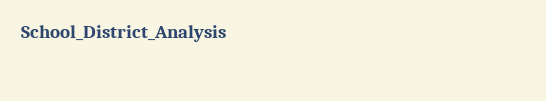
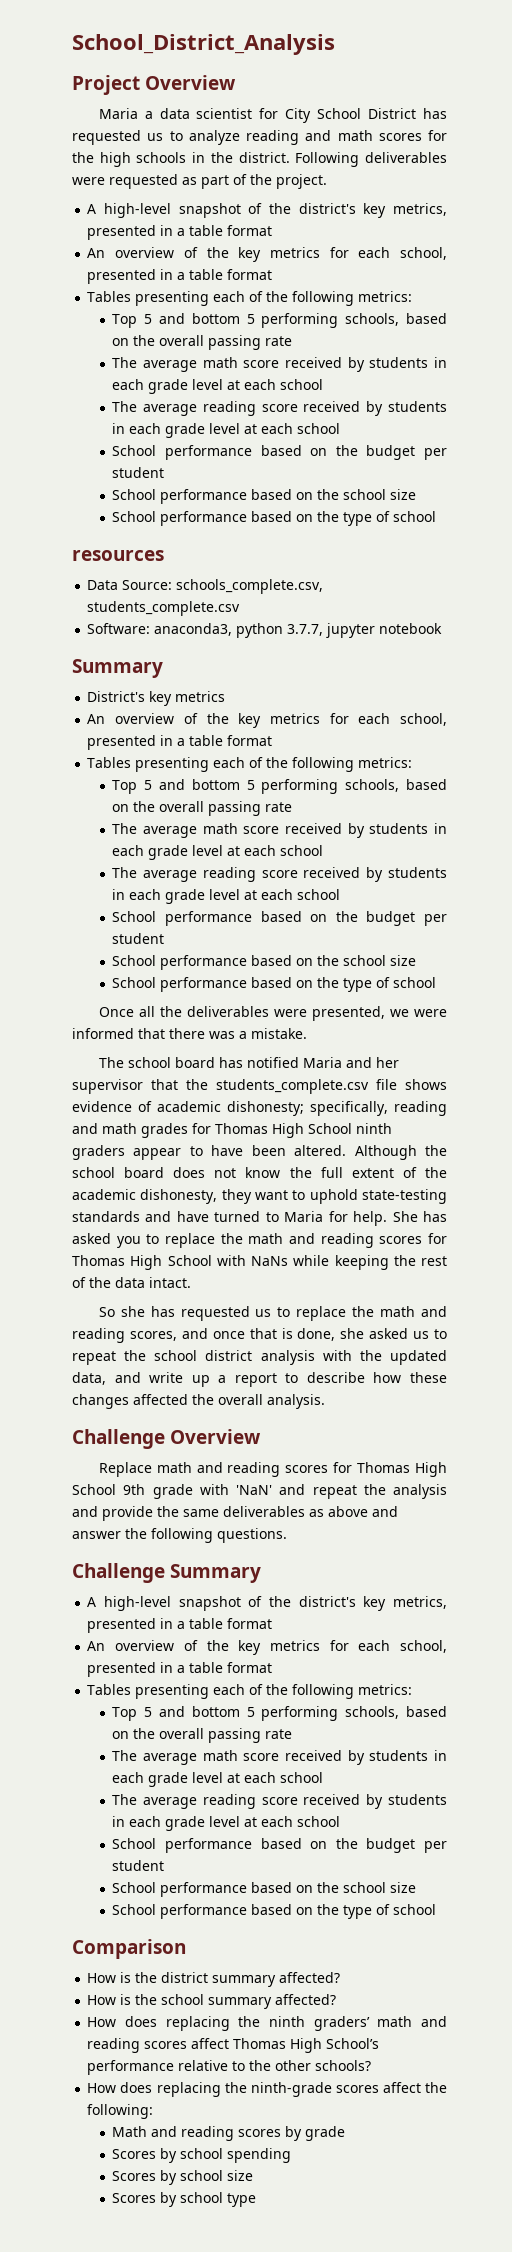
(226, 33) none -> [72,75,237,95] [98,108,447,123] [72,130,447,145] [72,152,448,167] [72,174,327,189] [87,203,447,218] [87,225,273,240] [87,247,447,262] [87,269,273,284] [87,291,413,306] [112,313,447,328] [112,335,293,350] [112,357,447,372] [112,379,324,394] [112,401,447,416] [112,423,341,438] [112,445,447,460] [112,467,165,478] [112,489,417,504] [112,511,437,526] [72,550,164,561] [87,579,324,594] [87,601,241,616] [87,623,443,638] [72,659,163,678] [87,691,226,706] [87,713,447,728] [87,735,273,750] [87,757,413,772] [112,779,447,794] [112,801,293,816] [112,823,447,838] [112,845,324,860] [112,867,447,882] [112,889,341,904] [112,911,447,926] [112,933,165,944] [112,955,417,970] [112,977,437,992] [98,1006,447,1021] [72,1028,307,1039] [98,1057,399,1068] [72,1079,447,1094] [72,1101,447,1116] [72,1123,392,1138] [72,1145,447,1160] [72,1167,447,1178] [72,1189,447,1204] [72,1211,448,1226] [72,1233,447,1248] [72,1255,447,1270] [72,1277,191,1288] [98,1306,448,1321] [72,1328,447,1343] [72,1350,447,1365] [72,1372,447,1387] [72,1394,325,1409] [72,1429,262,1449] [98,1462,447,1477] [72,1484,447,1499] [72,1506,398,1521] [72,1528,287,1543] [72,1563,262,1583] [87,1596,447,1611] [87,1618,273,1633] [87,1640,447,1655] [87,1662,273,1677] [87,1684,413,1699] [112,1706,447,1721] [112,1728,293,1743] [112,1750,447,1765] [112,1772,324,1787] [112,1794,447,1809] [112,1816,341,1831] [112,1838,447,1853] [112,1860,165,1871] [112,1882,417,1897] [112,1904,437,1919] [72,1939,186,1959] [87,1972,341,1987] [87,1994,337,2009] [87,2016,447,2031] [87,2038,380,2053] [87,2060,372,2075] [87,2082,447,2097] [87,2104,154,2119] [112,2126,346,2141] [112,2148,292,2163] [112,2170,254,2185] [112,2192,257,2207] // Project Overview // Maria a data scientist for City School District has requested us to analyze reading and math scores for the high schools in the district. Following deliverables were requested as part of the project. // A high-level snapshot of the district's key metrics, presented in a table format // An overview of the key metrics for each school, presented in a table format // Tables presenting each of the following metrics: // Top 5 and bottom 5 performing schools, based on the overall passing rate // The average math score received by students in each grade level at each school // The average reading score received by students in each grade level at each school // School performance based on the budget per student // School performance based on the school size // School performance based on the type of school // resources // Data Source: schools_complete.csv, students_complete.csv // Software: anaconda3, python 3.7.7, jupyter notebook // Summary // District's key metrics // An overview of the key metrics for each school, presented in a table format // Tables presenting each of the following metrics: // Top 5 and bottom 5 performing schools, based on the overall passing rate // The average math score received by students in each grade level at each school // The average reading score received by students in each grade level at each school // School performance based on the budget per student // School performance based on the school size // School performance based on the type of school // Once all the deliverables were presented, we were informed that there was a mistake. // The school board has notified Maria and her supervisor that the students_complete.csv file shows evidence of academic dishonesty; specifically, reading and math grades for Thomas High School ninth graders appear to have been altered. Although the school board does not know the full extent of the academic dishonesty, they want to uphold state-testing standards and have turned to Maria for help. She has asked you to replace the math and reading scores for Thomas High School with NaNs while keeping the rest of the data intact. // So she has requested us to replace the math and reading scores, and once that is done, she asked us to repeat the school district analysis with the updated data, and write up a report to describe how these changes affected the overall analysis. // Challenge Overview // Replace math and reading scores for Thomas High School 9th grade with 'NaN' and repeat the analysis and provide the same deliverables as above and answer the following questions. // Challenge Summary // A high-level snapshot of the district's key metrics, presented in a table format // An overview of the key metrics for each school, presented in a table format // Tables presenting each of the following metrics: // Top 5 and bottom 5 performing schools, based on the overall passing rate // The average math score received by students in each grade level at each school // The average reading score received by students in each grade level at each school // School performance based on the budget per student // School performance based on the school size // School performance based on the type of school // Comparison // How is the district summary affected? // How is the school summary affected? // How does replacing the ninth graders’ math and reading scores affect Thomas High School’s performance relative to the other schools? // How does replacing the ninth-grade scores affect the following: // Math and reading scores by grade // Scores by school spending // Scores by school size // Scores by school type

